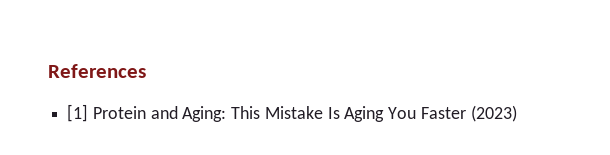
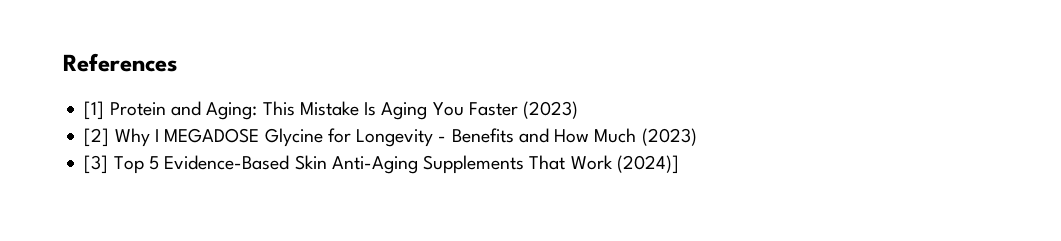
(517, 113) none -> [84,128,697,147] [84,155,679,174] // [2] Why I MEGADOSE Glycine for Longevity - Benefits and How Much (2023) // [3] Top 5 Evidence-Based Skin Anti-Aging Supplements That Work (2024)]

